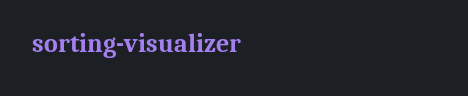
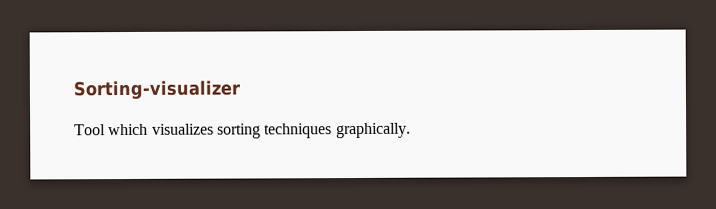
[32,33,241,58] sorting-visualizer -> [73,80,240,100] [74,122,411,139] Sorting-visualizer // Tool which visualizes sorting techniques graphically.

